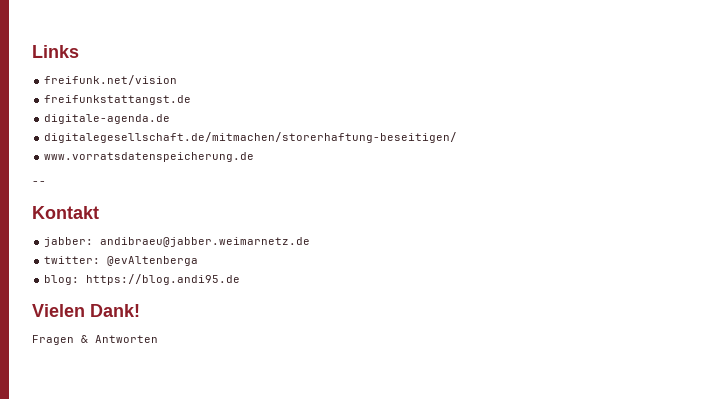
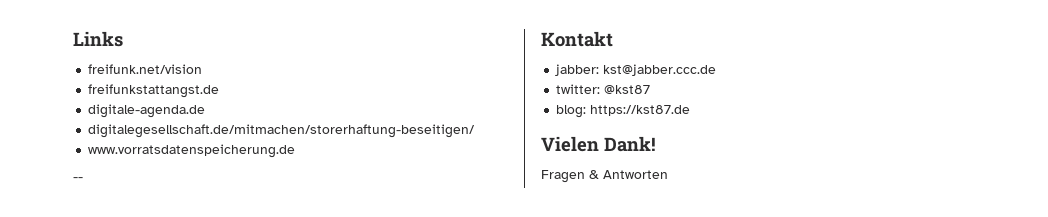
[100,237,311,247] andibraeu@jabber.weimarnetz.de -> [603,64,717,76] kst@jabber.ccc.de
[107,256,199,266] @evAltenberga -> [604,85,651,94] @kst87
[86,274,241,285] https://blog.andi95.de -> [590,105,691,116] https://kst87.de

